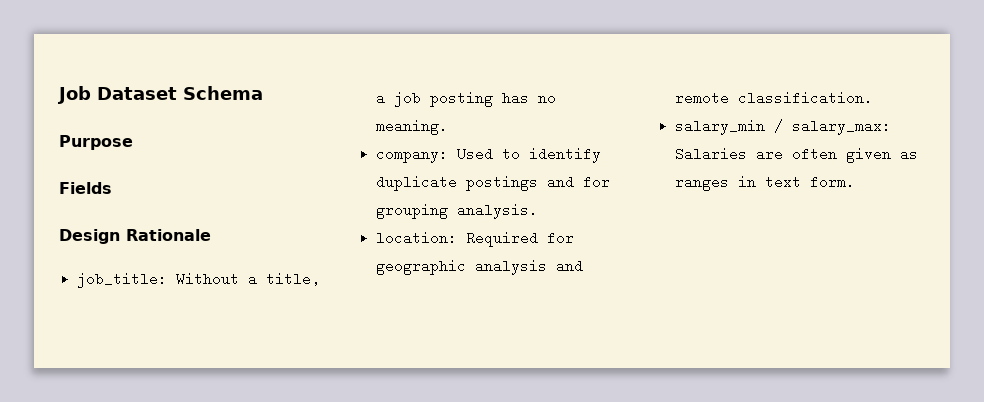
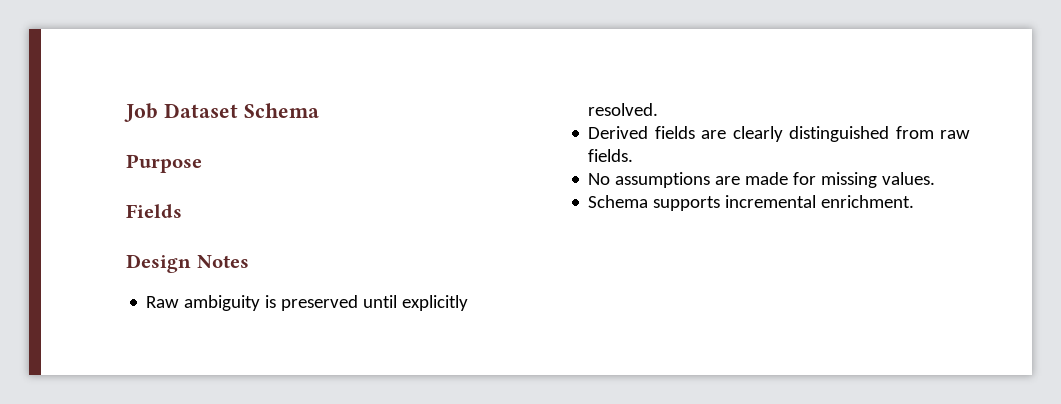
[126,229,211,241] [77,272,321,288] [376,91,557,107] [376,119,449,135] [376,147,602,163] [376,175,611,191] [376,203,539,219] [376,231,575,247] [376,259,584,275] [675,91,874,105] [675,119,892,135] [675,147,919,163] [675,175,856,191] Rationale // job_title: Without a title, a job posting has no meaning. // company: Used to identify duplicate postings and for grouping analysis. // location: Required for geographic analysis and remote classification. // salary_min / salary_max: Salaries are often given as ranges in text form. -> [196,255,249,268] [146,295,469,311] [588,103,659,116] [588,126,970,142] [588,149,634,162] [588,172,936,188] [588,195,915,211] Notes // Raw ambiguity is preserved until explicitly resolved. // Derived fields are clearly distinguished from raw fields. // No assumptions are made for missing values. // Schema supports incremental enrichment.

